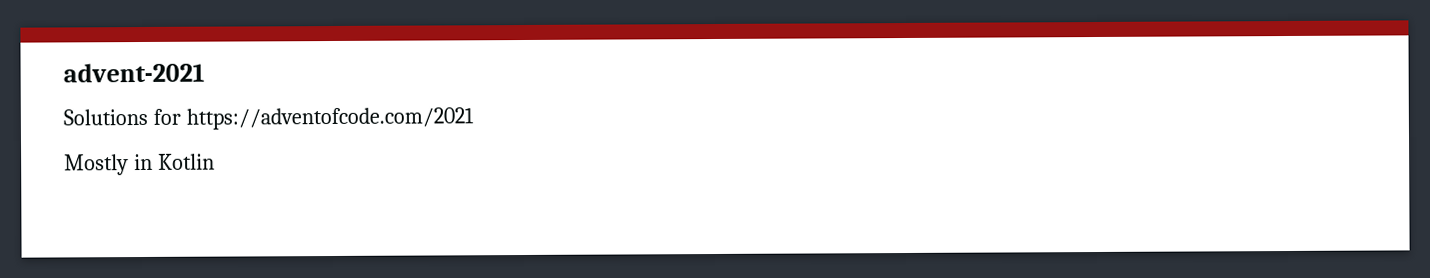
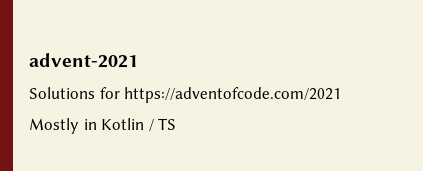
(215, 161) none -> [148,118,177,131] / TS

